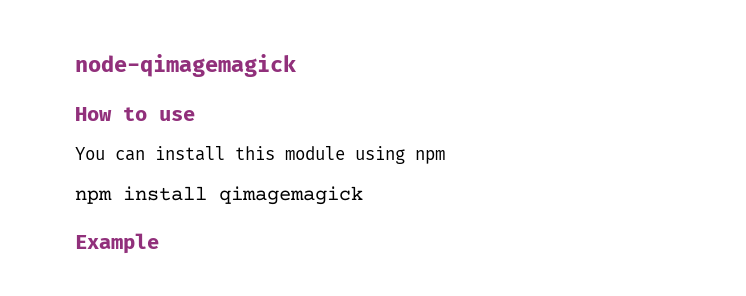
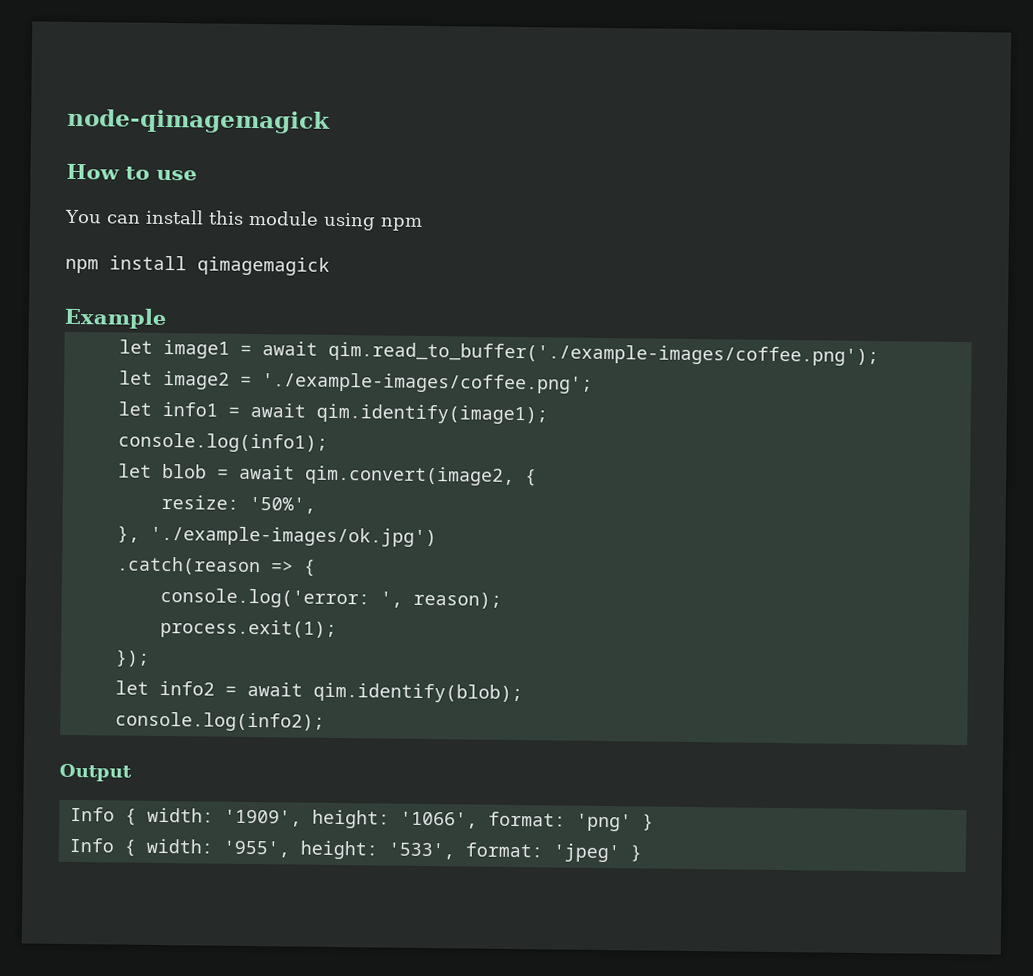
(159, 243) none -> [118,339,879,367] [118,370,593,394] [117,401,548,425] [117,432,328,453] [117,463,537,487] [160,494,316,514] [116,525,437,548] [116,556,316,577] [159,587,502,609] [159,618,337,639] [114,649,150,667] [114,680,523,704] [114,711,325,732] [59,763,132,782] [69,806,654,832] [68,837,642,863] // let image1 = await qim.read_to_buffer('./example-images/coffee.png'); // let image2 = './example-images/coffee.png'; // let info1 = await qim.identify(image1); // console.log(info1); // let blob = await qim.convert(image2, { // resize: '50%', // }, './example-images/ok.jpg') // .catch(reason => { // console.log('error: ', reason); // process.exit(1); // }); // let info2 = await qim.identify(blob); // console.log(info2); // Output // Info { width: '1909', height: '1066', format: 'png' } // Info { width: '955', height: '533', format: 'jpeg' }

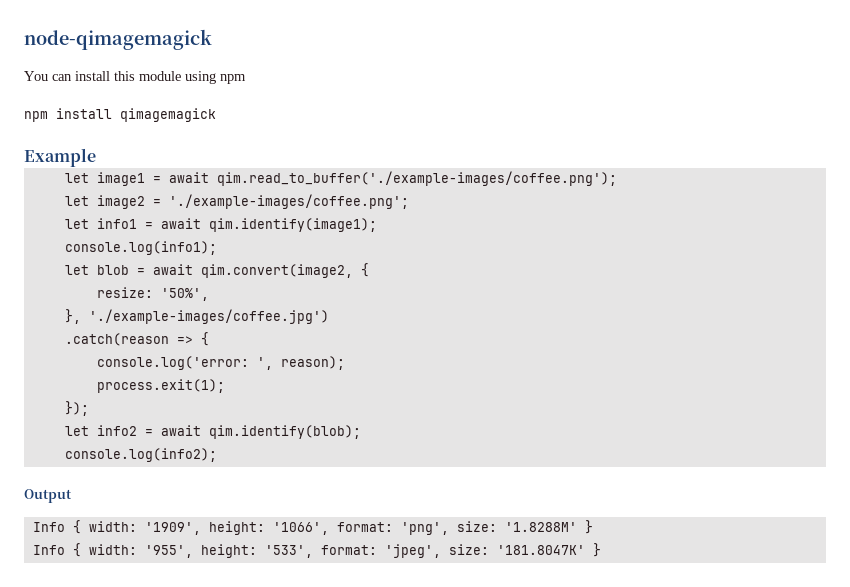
[66,163,197,181] // How to use -> (212, 39) none
[149,525,437,548] './example-images/ok.jpg') -> [88,309,329,324] './example-images/coffee.jpg')
[575,813,632,832] 'png' -> [400,521,577,535] 'png', size: '1.8288M'
[552,843,620,863] 'jpeg' -> [384,544,585,558] 'jpeg', size: '181.8047K'

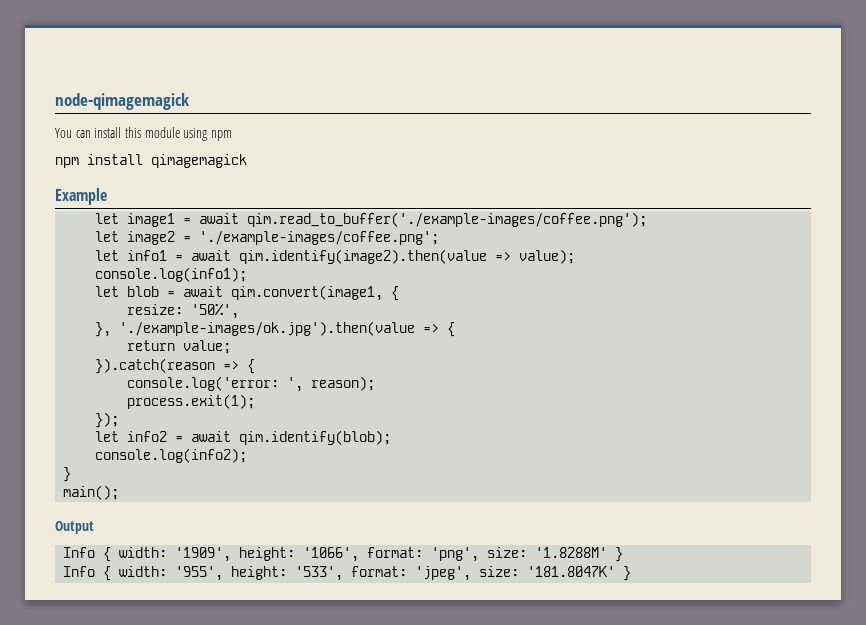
[208,218,377,232] qim.identify(image1); -> [239,249,576,264] qim.identify(image2).then(value => value);
[200,264,353,278] qim.convert(image2, -> [231,285,384,301] qim.convert(image1,
[88,309,329,324] [64,333,169,346] './example-images/coffee.jpg') // .catch(reason -> [119,321,456,337] [127,340,232,354] [95,358,216,374] './example-images/ok.jpg').then(value => { // return value; // }).catch(reason
(217, 455) none -> [63,467,72,482] [63,485,120,500] // } // main();

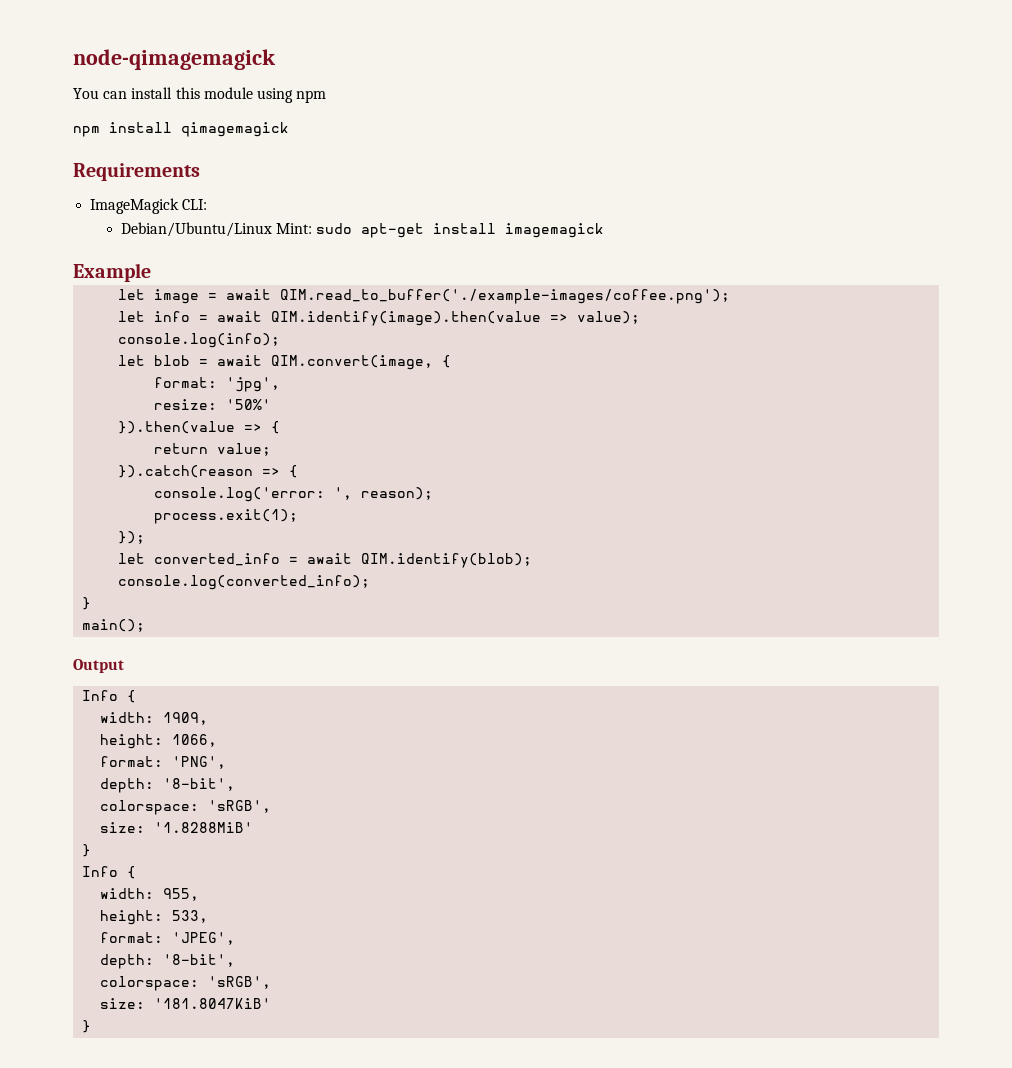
(247, 161) none -> [73,163,200,181] [90,198,208,214] [120,222,604,238] // Requirements // ImageMagick CLI: // Debian/Ubuntu/Linux Mint: sudo apt-get install imagemagick
[127,212,648,227] [95,231,440,245] [95,249,488,264] image1 = await qim.read_to_buffer('./example-images/coffee.png'); // let image2 = './example-images/coffee.png'; // let info1 = await qim.identify(image2).then(value -> [154,289,731,304] [118,311,542,326] image = await QIM.read_to_buffer('./example-images/coffee.png'); // let info = await QIM.identify(image).then(value
[95,267,248,282] console.log(info1); -> [118,333,281,348] console.log(info);
[231,285,400,301] qim.convert(image1, { -> [271,355,452,370] [154,377,281,392] QIM.convert(image, { // format: 'jpg',
[191,303,240,319] [95,321,416,337] '50%', // }, './example-images/ok.jpg').then(value -> [226,399,272,410] [118,421,236,434] '50%' // }).then(value
[127,430,392,445] [95,448,248,463] info2 = await qim.identify(blob); // console.log(info2); -> [154,553,533,568] [118,575,371,590] converted_info = await QIM.identify(blob); // console.log(converted_info);
[119,547,624,562] [63,566,616,581] width: '1909', height: '1066', format: 'png', size: '1.8288M' } // Info { width: '955', height: '533', format: 'jpeg', size: '181.8047K' -> [100,712,209,725] [100,734,218,749] [100,756,227,769] [100,778,236,793] [100,800,272,815] [100,822,254,833] [82,844,92,857] [82,866,137,879] [100,888,200,901] [100,910,209,925] [100,932,236,945] [100,954,236,969] [100,976,272,991] [100,998,272,1009] // width: 1909, // height: 1066, // format: 'PNG', // depth: '8-bit', // colorspace: 'sRGB', // size: '1.8288MiB' // } // Info { // width: 955, // height: 533, // format: 'JPEG', // depth: '8-bit', // colorspace: 'sRGB', // size: '181.8047KiB' //

